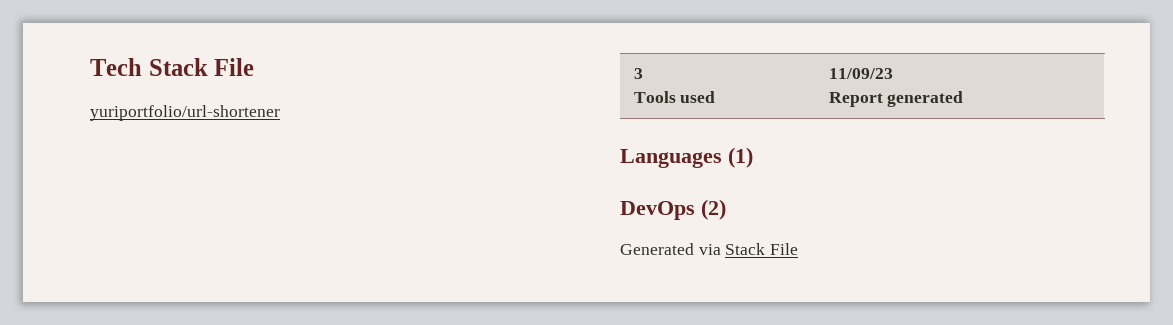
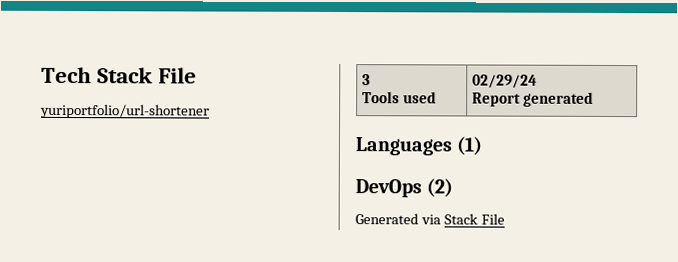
[828,68,893,79] 11/09/23 -> [472,74,538,89] 02/29/24

